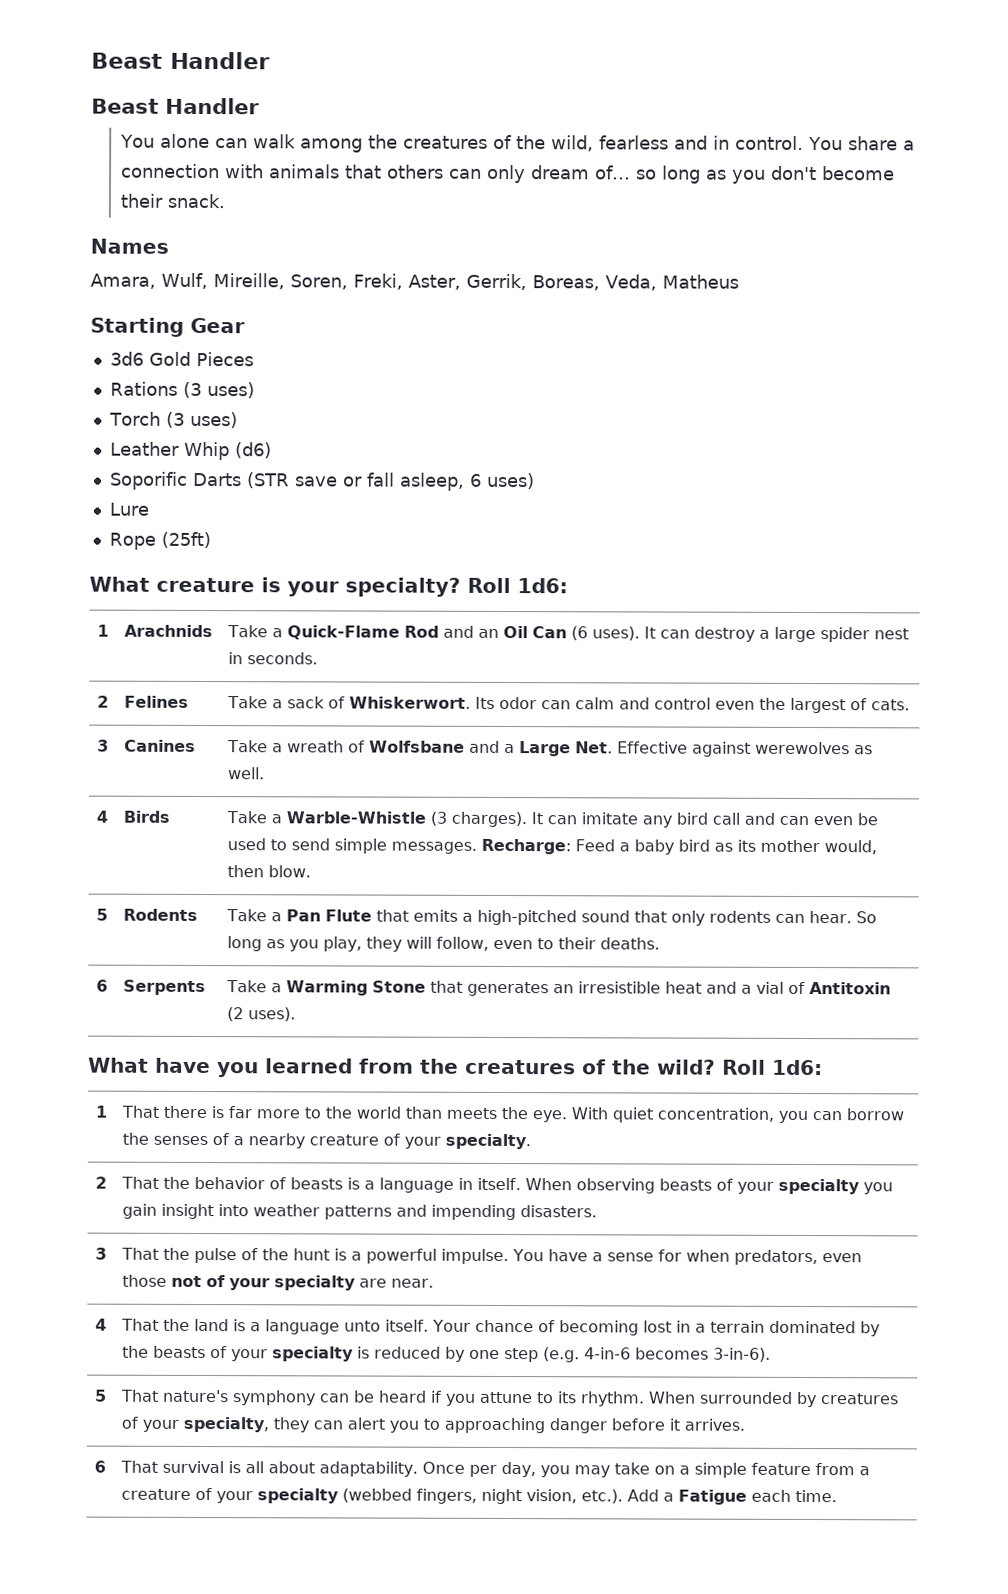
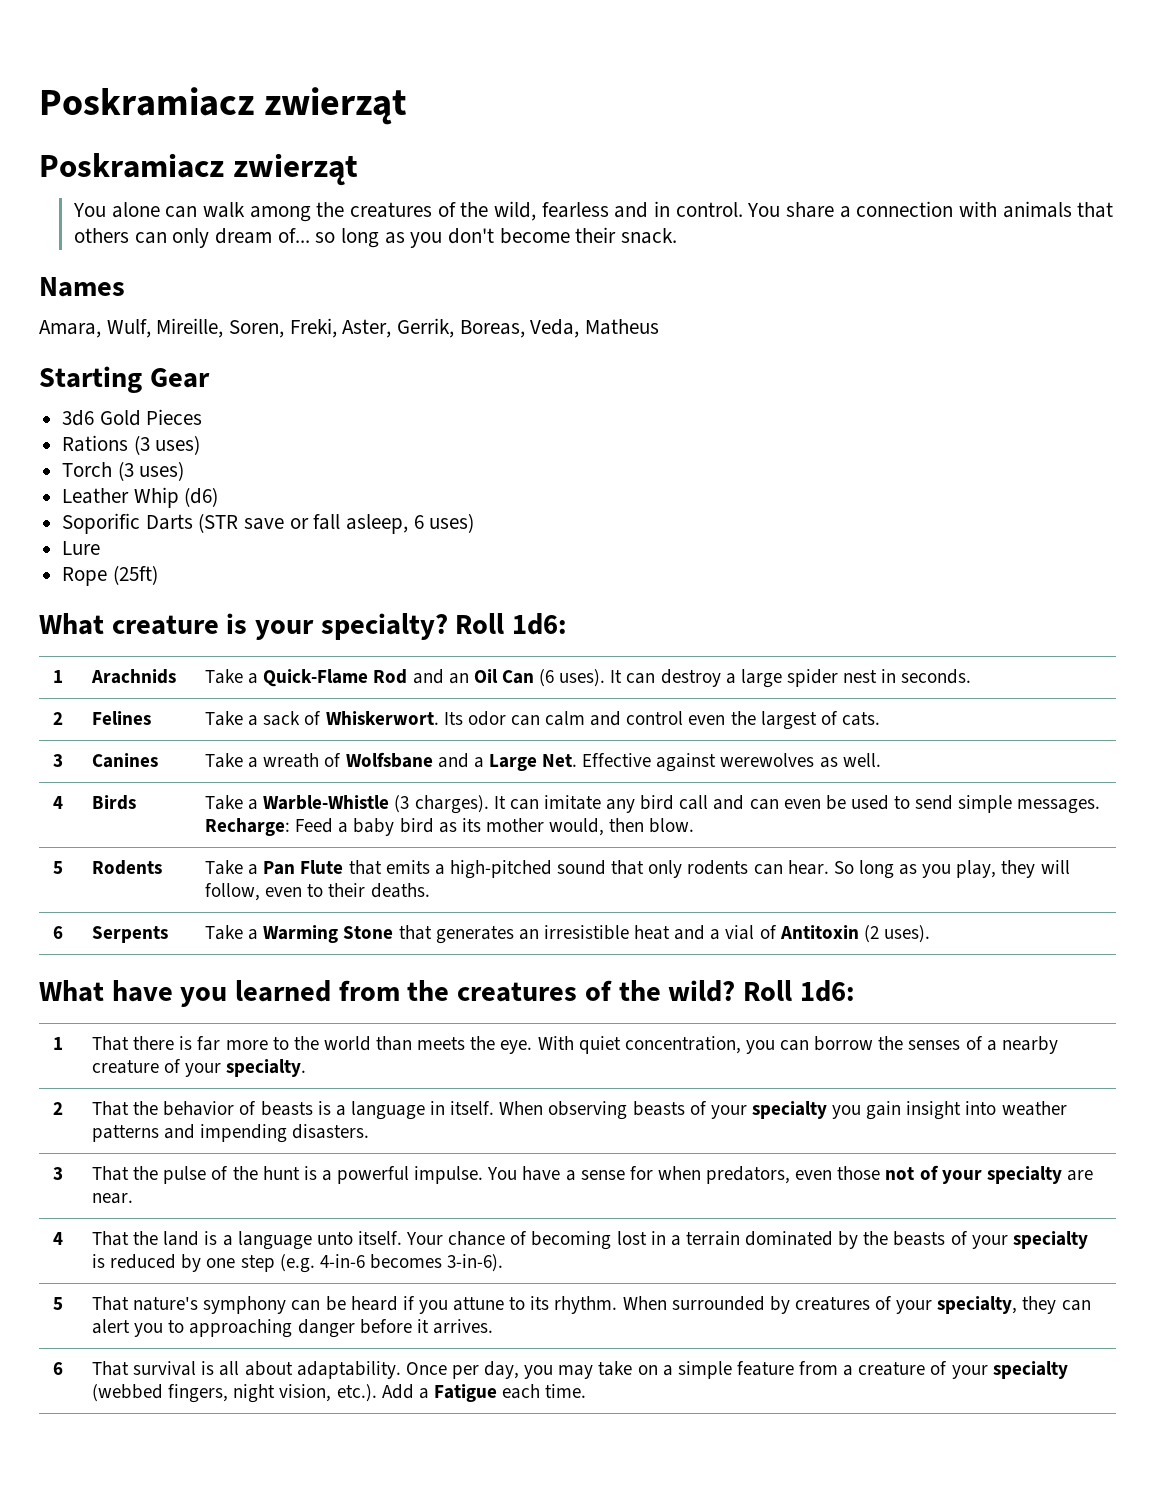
[91,51,270,70] [91,97,260,115] Beast Handler // Beast Handler -> [39,87,408,125] [39,153,358,186] Poskramiacz zwierząt // Poskramiacz zwierząt

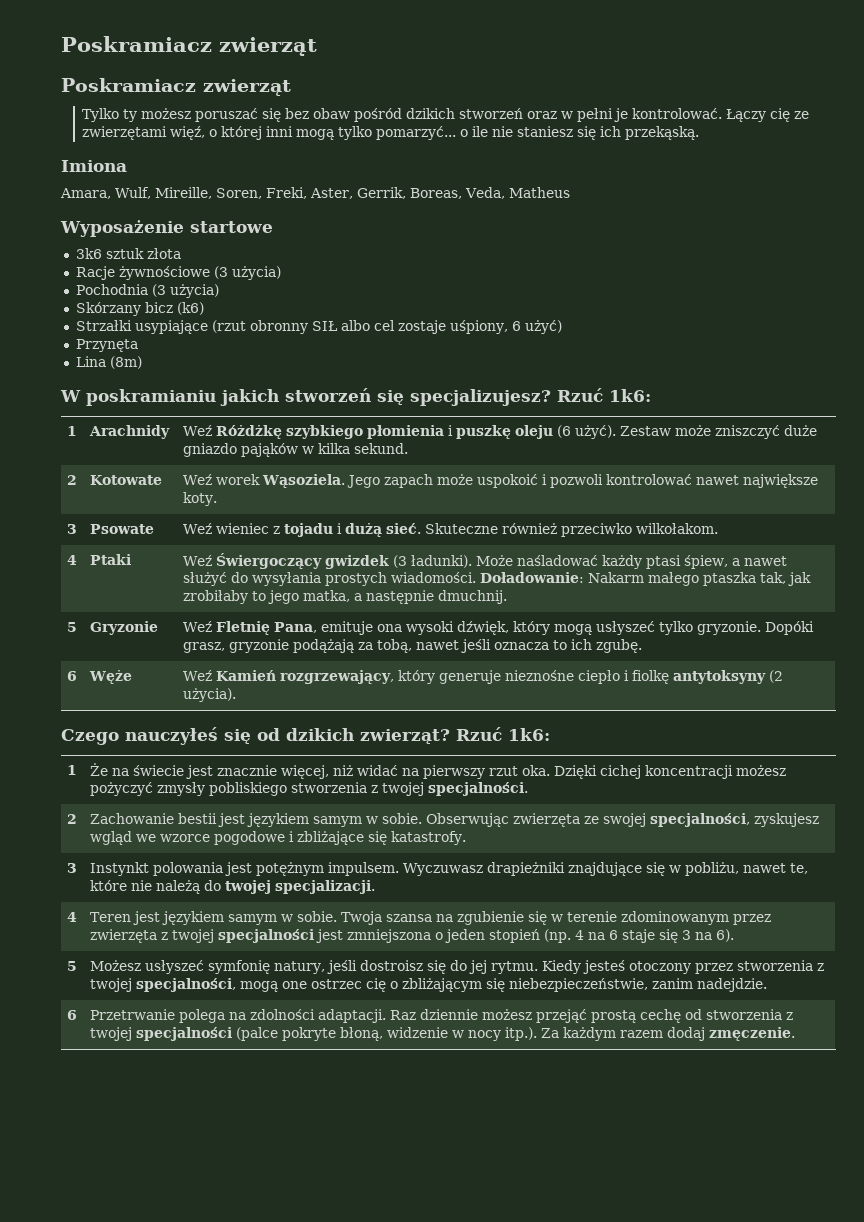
[72,201,1114,222] [73,227,677,248] [39,277,125,297] You alone can walk among the creatures of the wild, fearless and in control. You share a connection with animals that others can only dream of... so long as you don't become their snack. // Names -> [82,108,810,122] [82,126,700,140] [61,160,127,172] Tylko ty możesz poruszać się bez obaw pośród dzikich stworzeń oraz w pełni je kontrolować. Łączy cię ze zwierzętami więź, o której inni mogą tylko pomarzyć... o ile nie staniesz się ich przekąską. // Imiona
[39,366,210,393] [62,409,203,426] [62,435,201,455] [62,461,185,481] [62,487,219,508] [62,513,475,534] [62,541,101,555] [62,565,158,586] [39,613,568,640] [53,670,64,683] [91,669,177,684] [205,669,972,688] [53,712,64,725] [92,711,152,725] [205,711,880,730] [53,754,64,767] [92,753,159,768] [205,752,881,772] [53,796,64,809] [92,795,137,810] [205,795,1101,814] [205,818,695,836] [53,861,64,874] [92,860,163,875] [205,860,1070,879] [205,883,430,901] [53,926,64,939] [92,926,169,943] [205,925,930,944] [39,980,855,1007] [53,1037,64,1050] [92,1036,1058,1054] [92,1059,307,1077] [53,1102,64,1115] [92,1101,1067,1120] [92,1124,370,1143] [53,1167,64,1180] [92,1165,1094,1184] [92,1193,134,1204] [53,1232,64,1245] [92,1231,1088,1250] [92,1254,504,1273] [53,1297,64,1310] [92,1296,1091,1314] [92,1319,493,1338] [53,1362,64,1375] [92,1361,1068,1379] [92,1384,587,1403] Starting Gear // 3d6 Gold Pieces // Rations (3 uses) // Torch (3 uses) // Leather Whip (d6) // Soporific Darts (STR save or fall asleep, 6 uses) // Lure // Rope (25ft) // What creature is your specialty? Roll 1d6: // 1 | Arachnids | Take a Quick-Flame Rod and an Oil Can (6 uses). It can destroy a large spider nest in seconds. // 2 | Felines | Take a sack of Whiskerwort. Its odor can calm and control even the largest of cats. // 3 | Canines | Take a wreath of Wolfsbane and a Large Net. Effective against werewolves as well. // 4 | Birds | Take a Warble-Whistle (3 charges). It can imitate any bird call and can even be used to send simple messages. Recharge: Feed a baby bird as its mother would, then blow. // 5 | Rodents | Take a Pan Flute that emits a high-pitched sound that only rodents can hear. So long as you play, they will follow, even to their deaths. // 6 | Serpents | Take a Warming Stone that generates an irresistible heat and a vial of Antitoxin (2 uses). // What have you learned from the creatures of the wild? Roll 1d6: // 1 | That there is far more to the world than meets the eye. With quiet concentration, you can borrow the senses of a nearby creature of your specialty. // 2 | That the behavior of beasts is a language in itself. When observing beasts of your specialty you gain insight into weather patterns and impending disasters. // 3 | That the pulse of the hunt is a powerful impulse. You have a sense for when predators, even those not of your specialty are near. // 4 | That the land is a language unto itself. Your chance of becoming lost in a terrain dominated by the beasts of your specialty is reduced by one step (e.g. 4-in-6 becomes 3-in-6). // 5 | That nature's symphony can be heard if you attune to its rhythm. When surrounded by creatures of your specialty, they can alert you to approaching danger before it arrives. // 6 | That survival is all about adaptability. Once per day, you may take on a simple feature from a creature of your specialty (webbed fingers, night vision, etc.). Add a Fatigue each time. -> [60,220,273,237] [75,248,181,259] [75,266,281,280] [75,284,219,298] [75,302,204,316] [75,320,562,334] [75,339,138,352] [75,356,142,369] [60,388,651,406] [67,426,78,436] [89,425,171,439] [183,425,818,439] [183,443,409,457] [67,475,78,485] [90,475,163,485] [183,474,819,488] [183,492,218,506] [67,524,78,534] [90,524,155,534] [183,523,719,537] [67,555,78,565] [90,554,132,565] [183,553,788,569] [183,572,812,586] [183,590,508,604] [67,622,78,632] [90,621,159,635] [183,621,815,635] [183,639,643,653] [67,671,78,681] [89,670,133,684] [183,670,784,684] [183,688,237,702] [61,727,550,745] [67,765,78,775] [90,763,787,779] [90,782,529,796] [67,814,78,824] [90,813,820,827] [90,831,467,845] [67,863,78,873] [90,862,809,876] [90,880,376,894] [67,912,78,922] [90,911,772,925] [90,929,735,943] [67,961,78,971] [90,960,825,974] [90,978,768,992] [67,1010,78,1020] [90,1009,794,1023] [90,1027,796,1041] Wyposażenie startowe // 3k6 sztuk złota // Racje żywnościowe (3 użycia) // Pochodnia (3 użycia) // Skórzany bicz (k6) // Strzałki usypiające (rzut obronny SIŁ albo cel zostaje uśpiony, 6 użyć) // Przynęta // Lina (8m) // W poskramianiu jakich stworzeń się specjalizujesz? Rzuć 1k6: // 1 | Arachnidy | Weź Różdżkę szybkiego płomienia i puszkę oleju (6 użyć). Zestaw może zniszczyć duże gniazdo pająków w kilka sekund. // 2 | Kotowate | Weź worek Wąsoziela. Jego zapach może uspokoić i pozwoli kontrolować nawet największe koty. // 3 | Psowate | Weź wieniec z tojadu i dużą sieć. Skuteczne również przeciwko wilkołakom. // 4 | Ptaki | Weź Świergoczący gwizdek (3 ładunki). Może naśladować każdy ptasi śpiew, a nawet służyć do wysyłania prostych wiadomości. Doładowanie: Nakarm małego ptaszka tak, jak zrobiłaby to jego matka, a następnie dmuchnij. // 5 | Gryzonie | Weź Fletnię Pana, emituje ona wysoki dźwięk, który mogą usłyszeć tylko gryzonie. Dopóki grasz, gryzonie podążają za tobą, nawet jeśli oznacza to ich zgubę. // 6 | Węże | Weź Kamień rozgrzewający, który generuje nieznośne ciepło i fiolkę antytoksyny (2 użycia). // Czego nauczyłeś się od dzikich zwierząt? Rzuć 1k6: // 1 | Że na świecie jest znacznie więcej, niż widać na pierwszy rzut oka. Dzięki cichej koncentracji możesz pożyczyć zmysły pobliskiego stworzenia z twojej specjalności. // 2 | Zachowanie bestii jest językiem samym w sobie. Obserwując zwierzęta ze swojej specjalności, zyskujesz wgląd we wzorce pogodowe i zbliżające się katastrofy. // 3 | Instynkt polowania jest potężnym impulsem. Wyczuwasz drapieżniki znajdujące się w pobliżu, nawet te, które nie należą do twojej specjalizacji. // 4 | Teren jest językiem samym w sobie. Twoja szansa na zgubienie się w terenie zdominowanym przez zwierzęta z twojej specjalności jest zmniejszona o jeden stopień (np. 4 na 6 staje się 3 na 6). // 5 | Możesz usłyszeć symfonię natury, jeśli dostroisz się do jej rytmu. Kiedy jesteś otoczony przez stworzenia z twojej specjalności, mogą one ostrzec cię o zbliżającym się niebezpieczeństwie, zanim nadejdzie. // 6 | Przetrwanie polega na zdolności adaptacji. Raz dziennie możesz przejąć prostą cechę od stworzenia z twojej specjalności (palce pokryte błoną, widzenie w nocy itp.). Za każdym razem dodaj zmęczenie.

